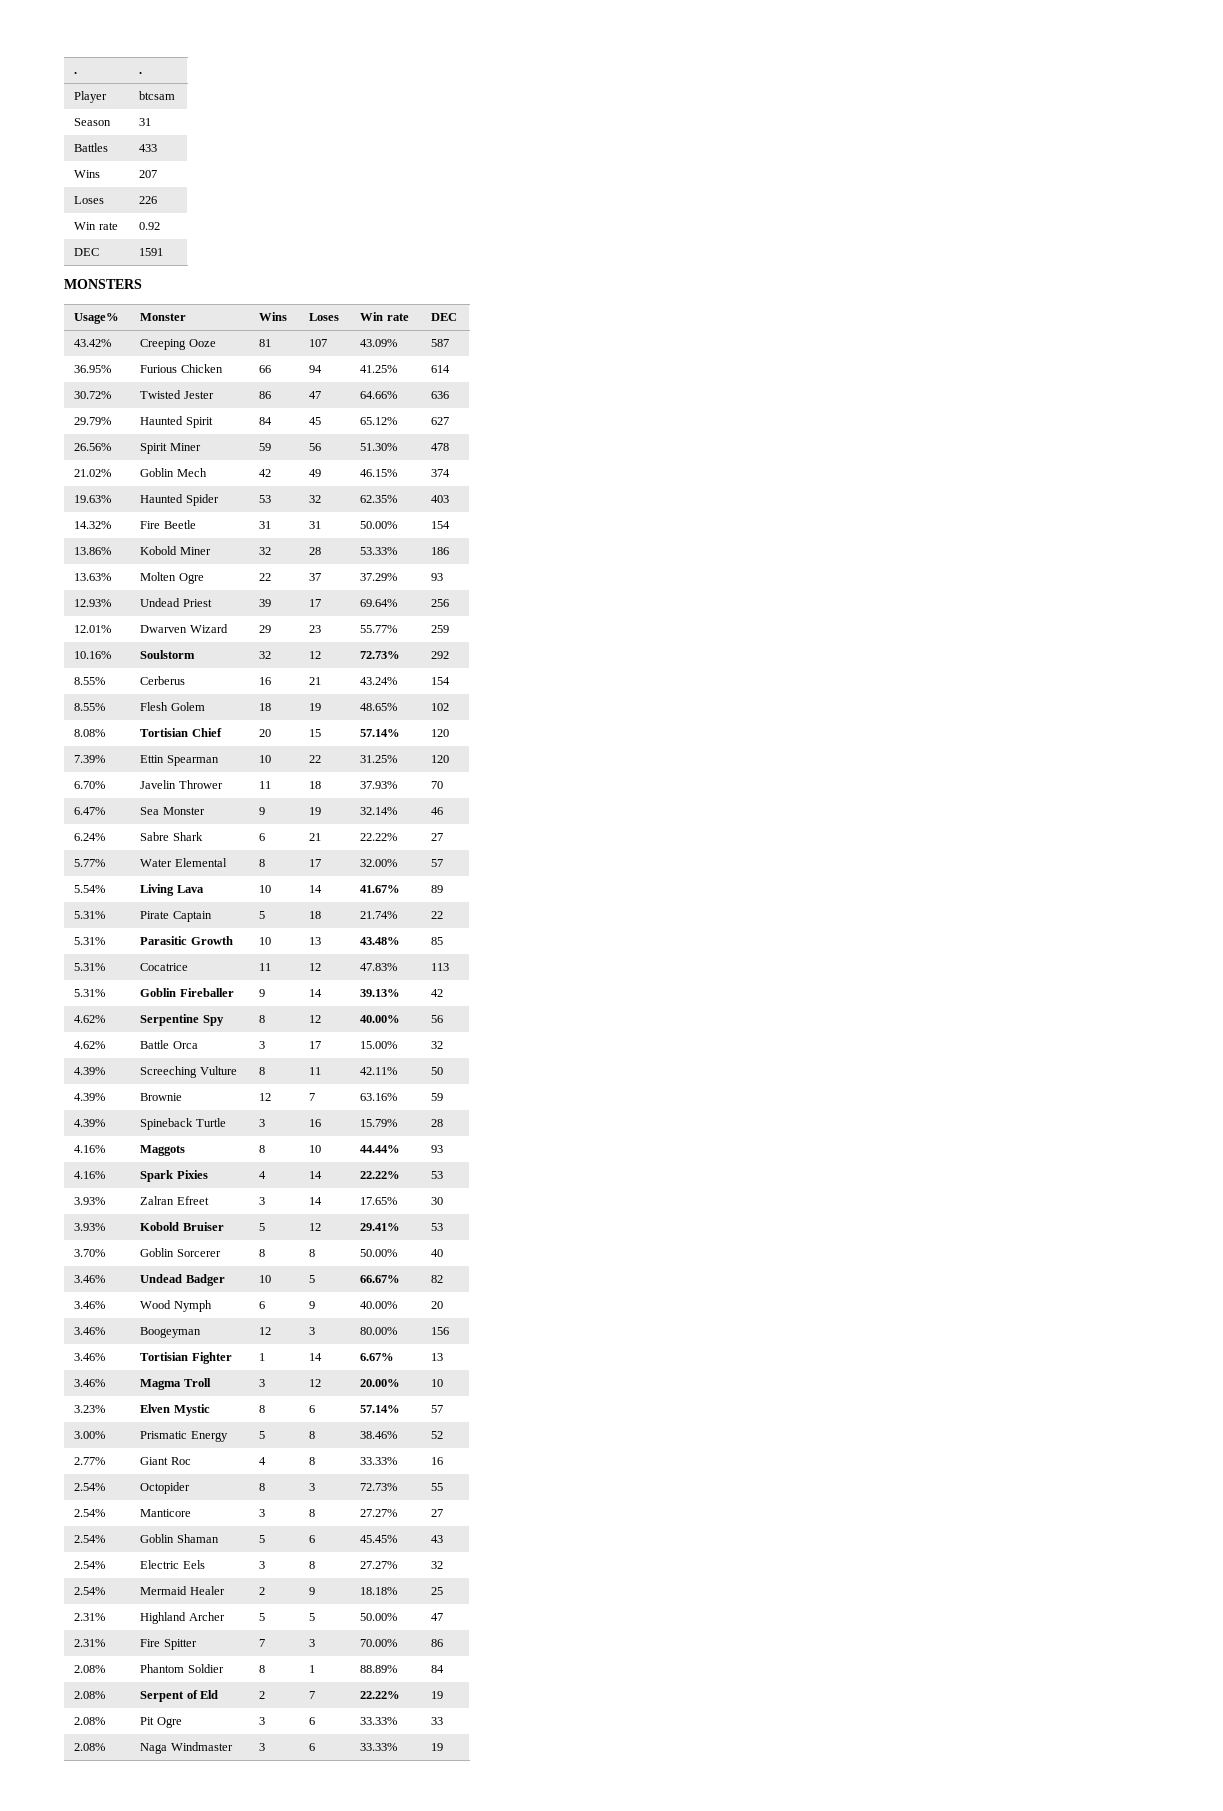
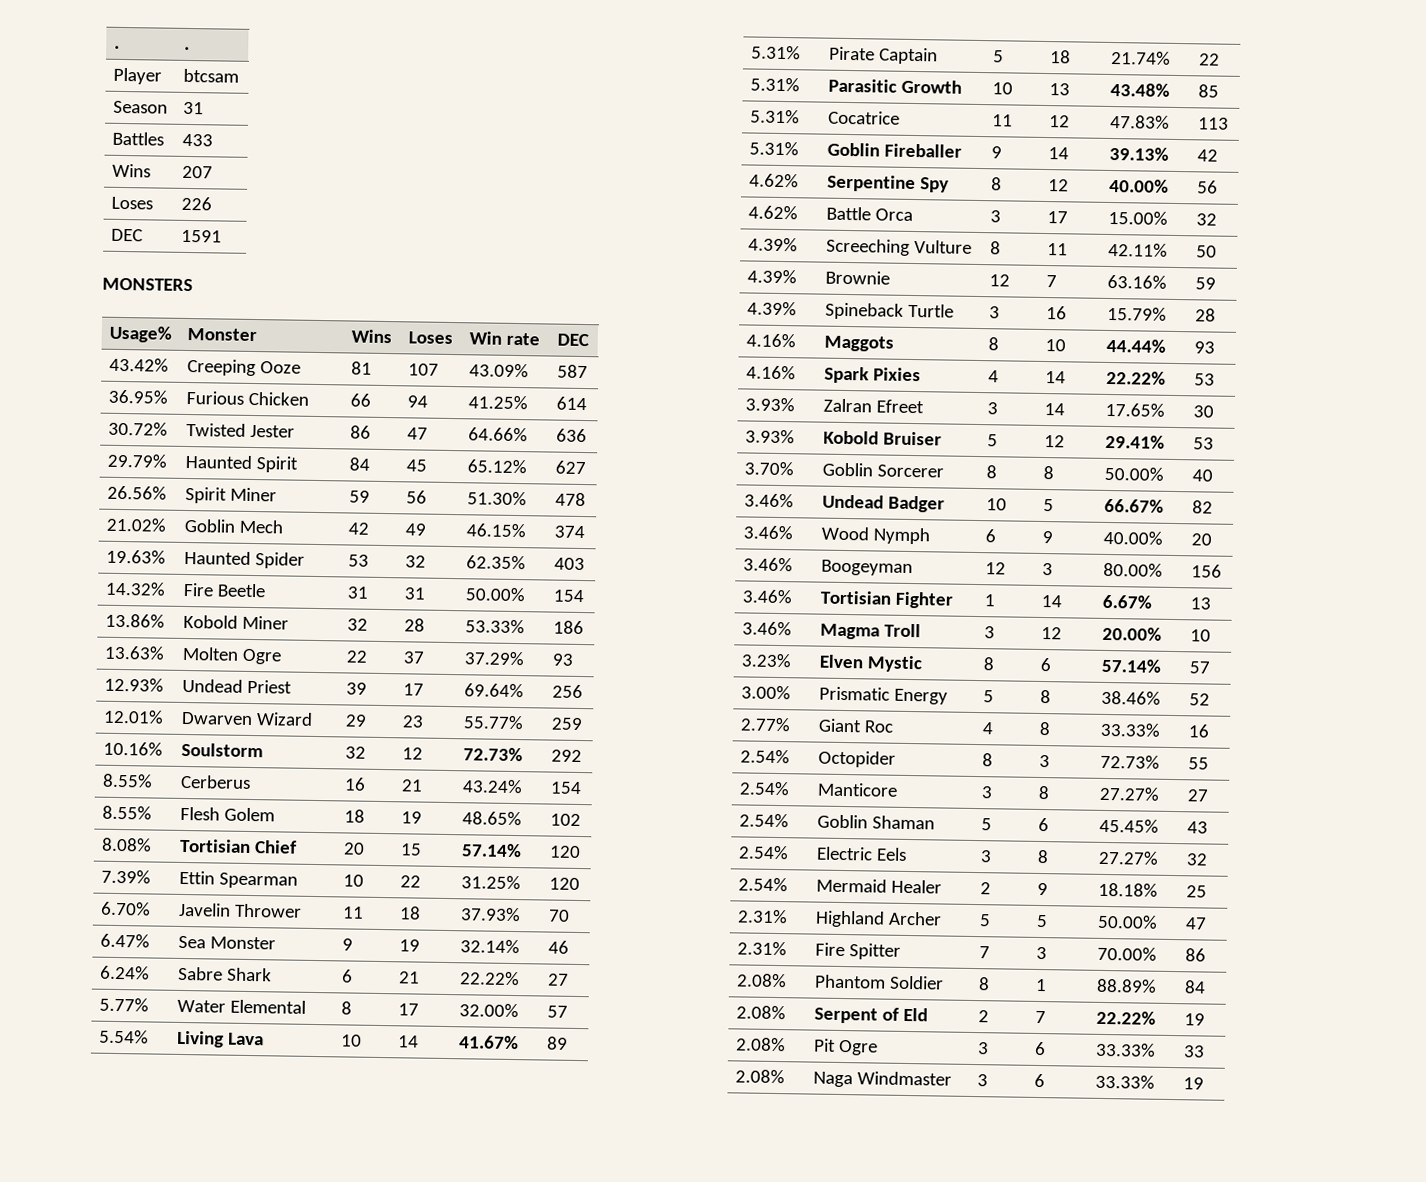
[74,222,118,230] [139,222,161,230] // Win rate | 0.92 -> (212, 203) none

